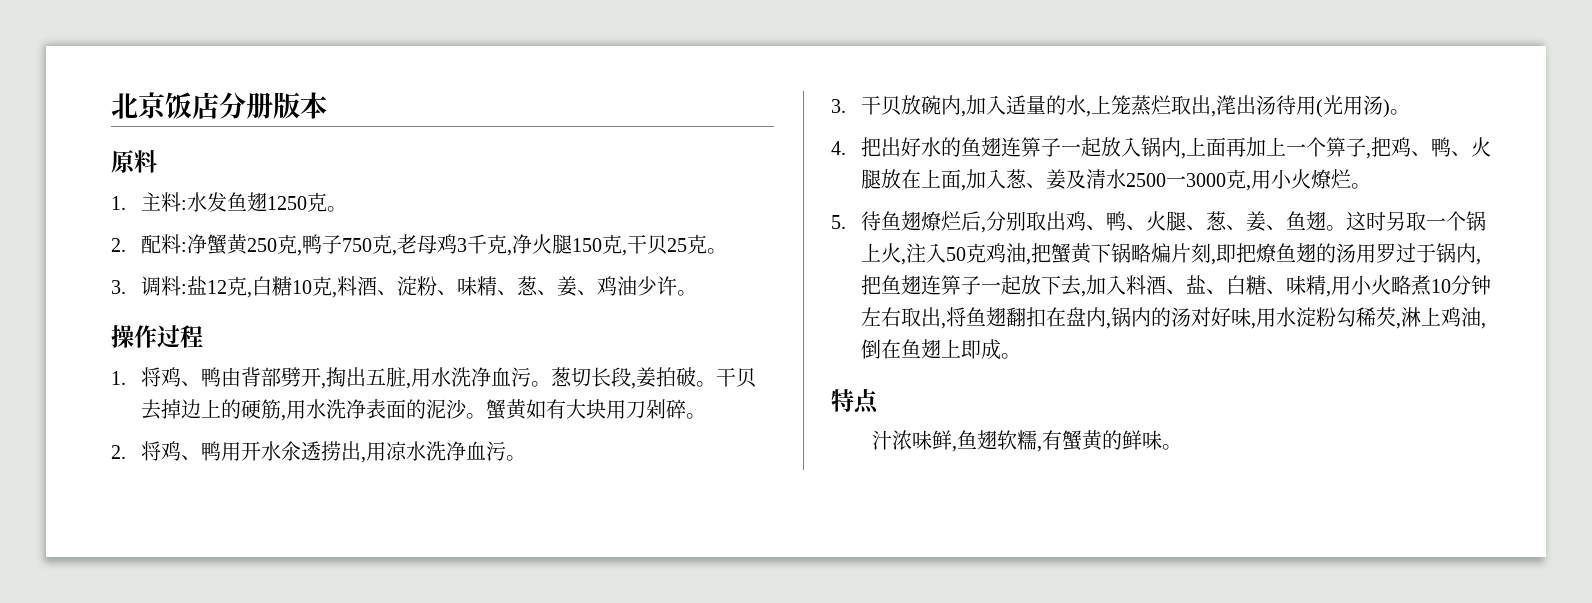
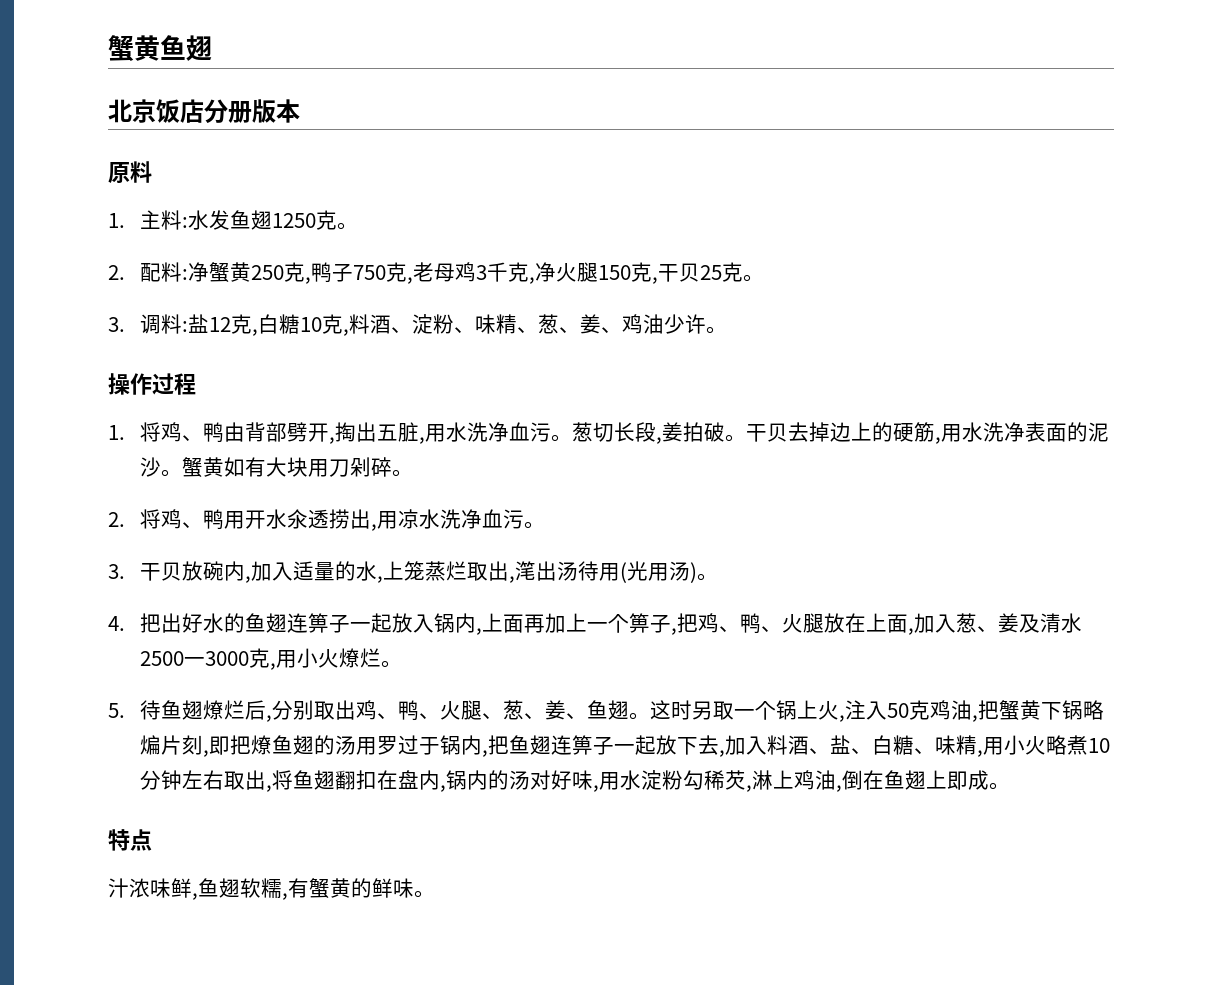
(111, 106) none -> [108,35,212,61] 蟹黄鱼翅 //

